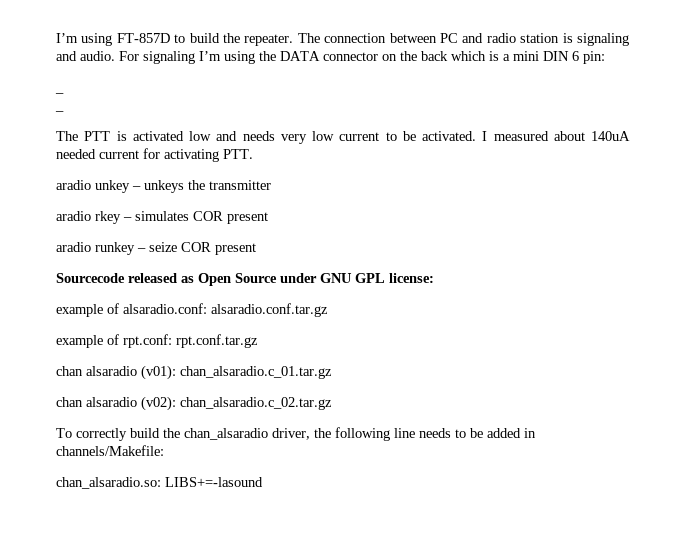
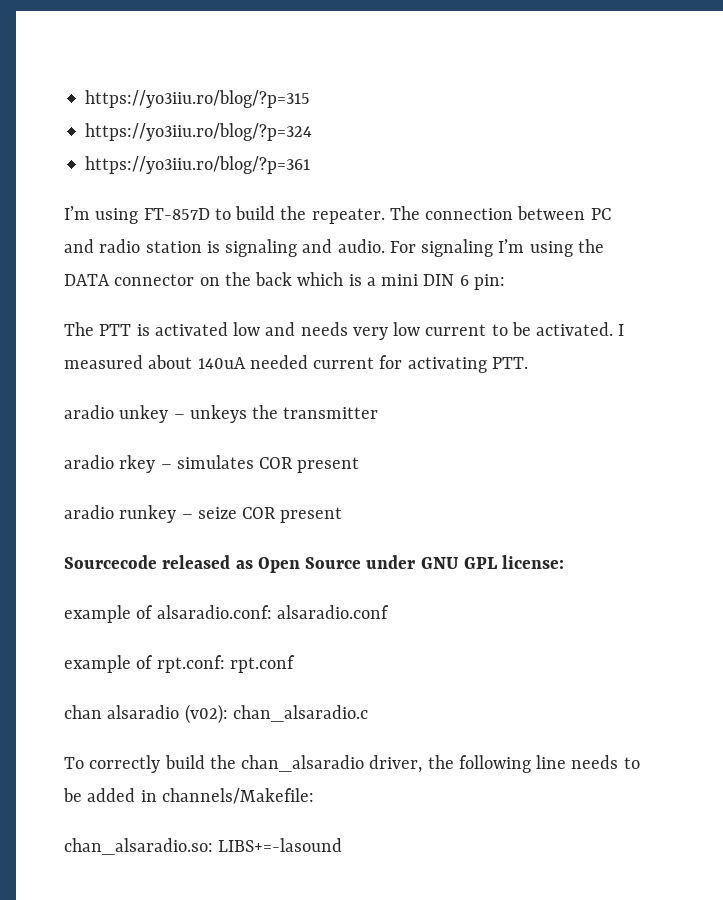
(56, 38) none -> [85,90,311,108] [85,123,313,141] [85,156,311,174] https://yo3iiu.ro/blog/?p=315 // https://yo3iiu.ro/blog/?p=324 // https://yo3iiu.ro/blog/?p=361 //
[55,92,64,94] [55,110,64,112] // _ // _ -> (505, 282) none
[211,303,328,317] alsaradio.conf.tar.gz -> [276,605,389,619] alsaradio.conf
[176,334,258,348] [56,365,332,380] rpt.conf.tar.gz // chan alsaradio (v01): chan_alsaradio.c_01.tar.gz -> [229,655,295,673] rpt.conf
[180,397,332,410] chan_alsaradio.c_02.tar.gz -> [232,705,368,722] chan_alsaradio.c

